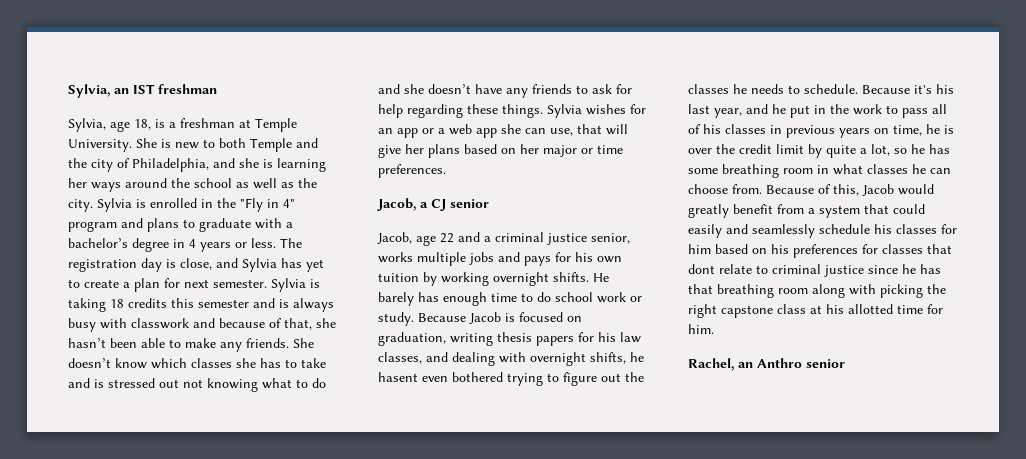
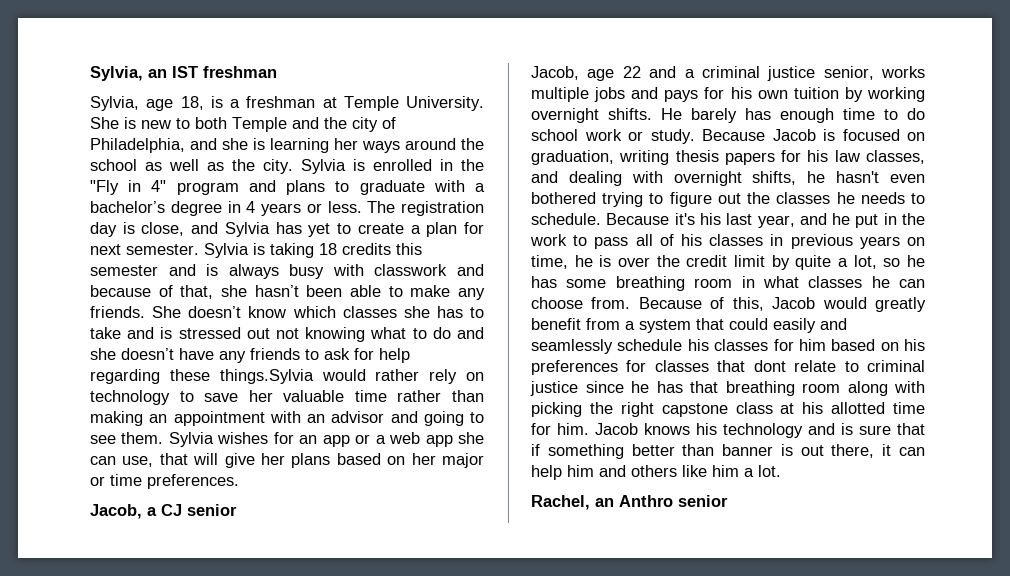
[502,104,543,118] things. -> [219,369,484,384] [90,390,484,405] [90,411,484,426] [90,432,164,444] things.Sylvia would rather rely on technology to save her valuable time rather than making an appointment with an advisor and going to see them.
[378,372,418,382] hasent -> [836,171,880,183] hasn't
(714, 329) none -> [595,423,925,438] [531,444,925,459] [531,465,781,480] Jacob knows his technology and is sure that if something better than banner is out there, it can help him and others like him a lot.

